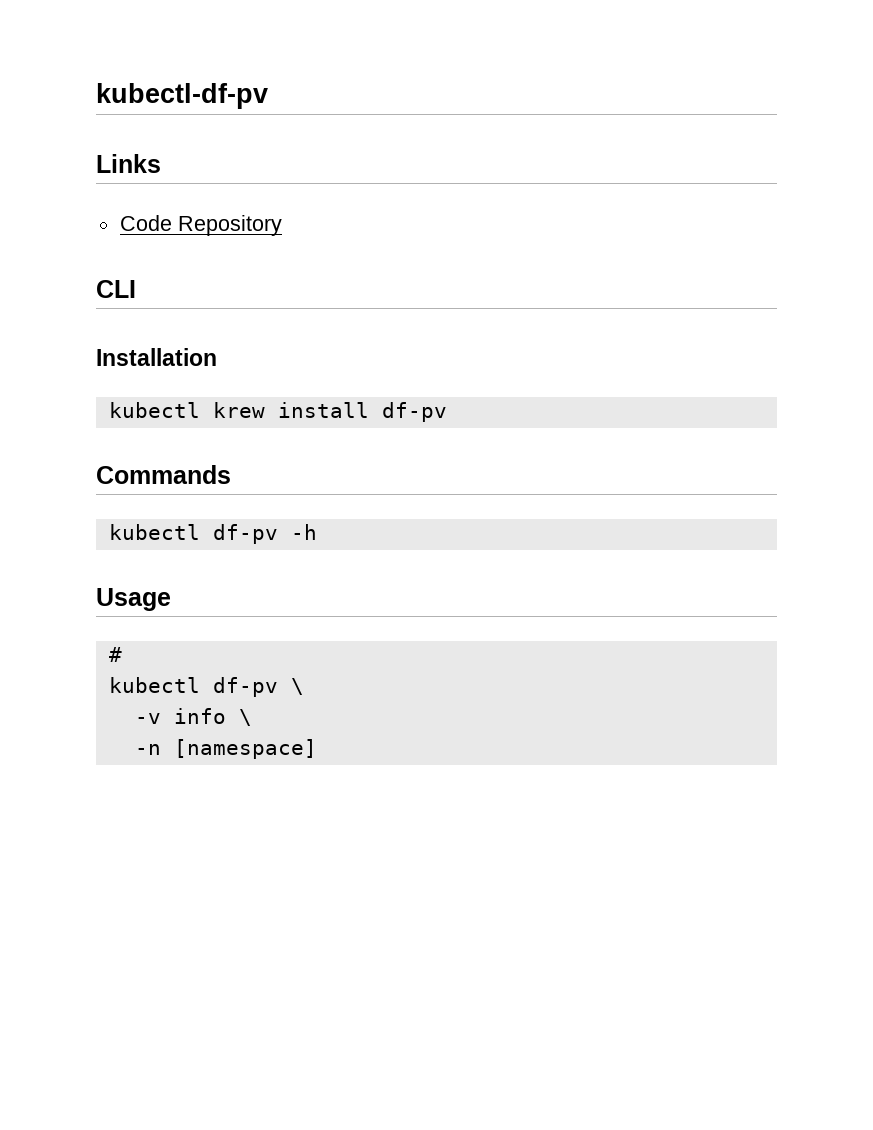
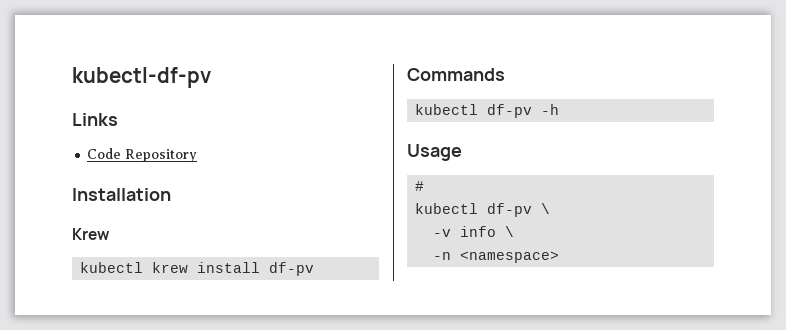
[96,280,136,298] [96,348,217,366] CLI // Installation -> [72,188,171,201] [72,228,110,240] Installation // Krew
[173,739,317,759] [namespace] -> [460,251,560,263] <namespace>

